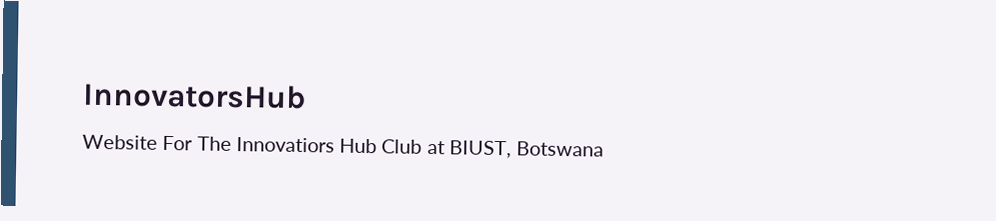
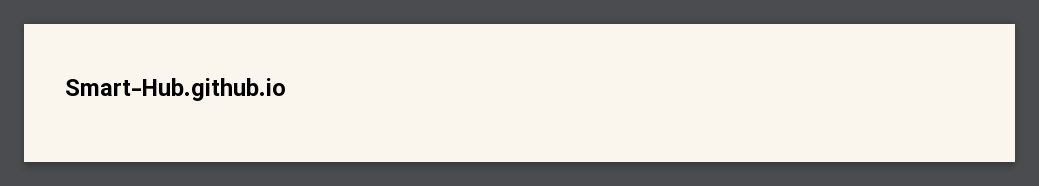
[83,82,306,110] [82,134,605,159] InnovatorsHub // Website For The Innovatiors Hub Club at BIUST, Botswana -> [65,78,286,101] Smart-Hub.github.io

